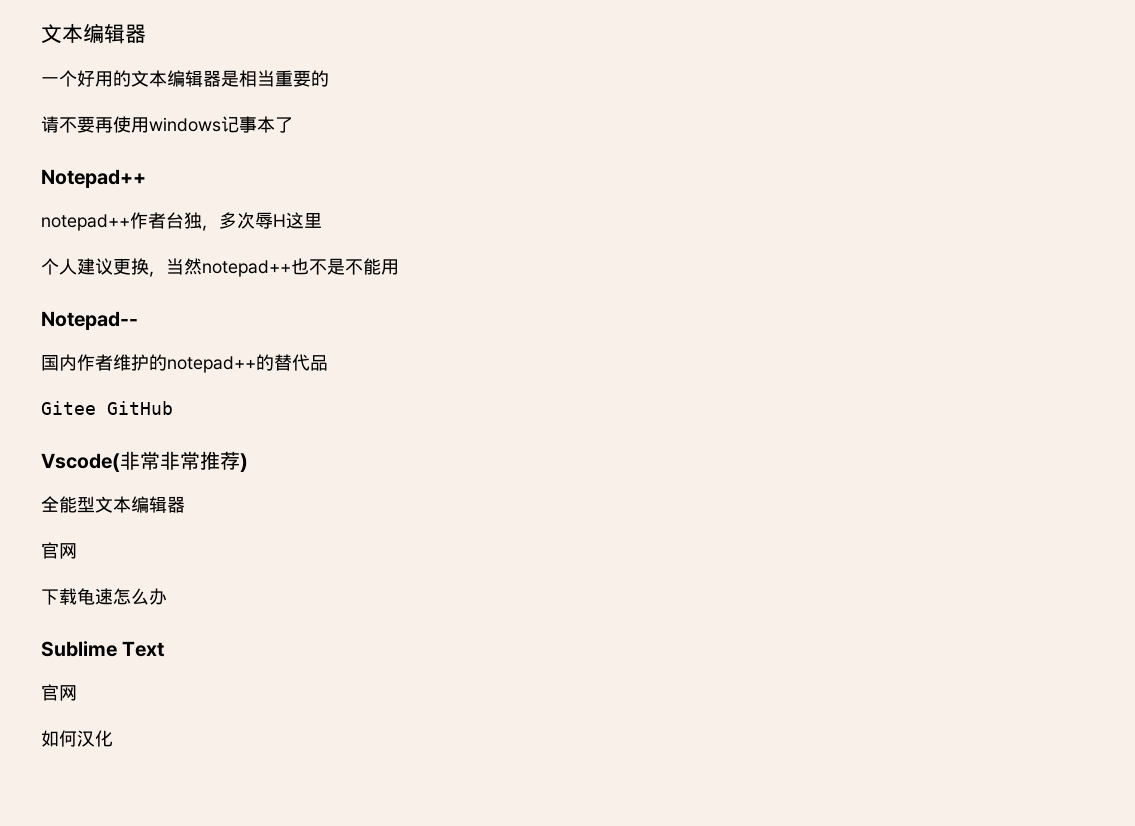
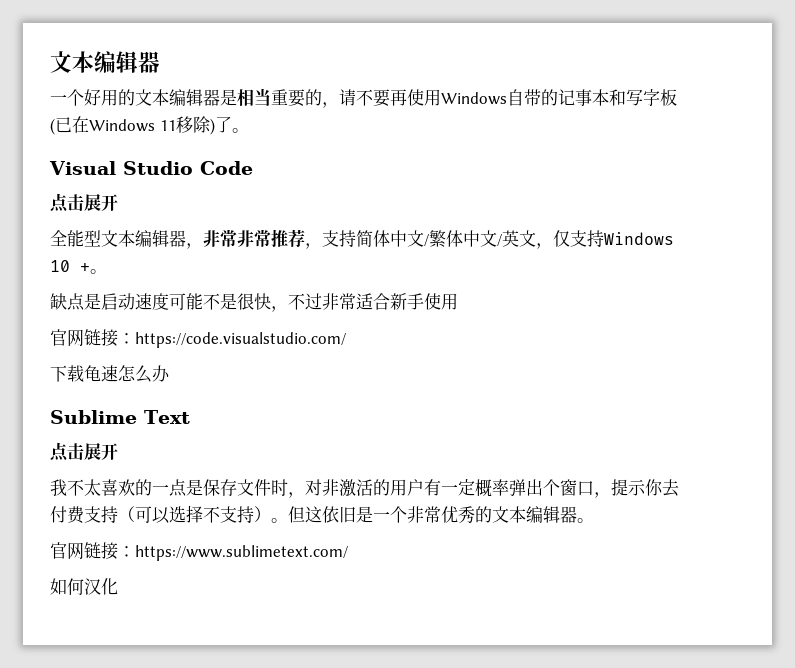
(329, 78) // -> [322,102,339,108] ，
[149,116,293,133] [41,169,146,188] [41,212,322,231] [41,258,399,277] [41,311,138,330] [41,354,328,373] [41,401,173,415] [41,451,248,472] [41,496,185,513] [41,542,77,559] windows记事本了 // Notepad++ // notepad++作者台独，多次辱H这里 // 个人建议更换，当然notepad++也不是不能用 // Notepad-- // 国内作者维护的notepad++的替代品 // Gitee GitHub // Vscode(非常非常推荐) // 全能型文本编辑器 // 官网 -> [441,89,677,106] [50,116,249,135] [49,161,253,175] [50,193,118,213] [50,229,674,249] [50,260,107,274] [50,293,458,312] [50,329,346,348] Windows自带的记事本和写字板(已在Windows 11移除)了。 // Visual Studio Code // 点击展开 // 全能型文本编辑器，非常非常推荐，支持简体中文/繁体中文/英文，仅支持Windows 10 +。 // 缺点是启动速度可能不是很快，不过非常适合新手使用 // 官网链接：https://code.visualstudio.com/
[41,684,77,701] // 官网 -> [50,442,118,462] [50,479,679,498] [50,505,594,524] [50,542,348,561] // 点击展开 // 我不太喜欢的一点是保存文件时，对非激活的用户有一定概率弹出个窗口，提示你去付费支持（可以选择不支持）。但这依旧是一个非常优秀的文本编辑器。 // 官网链接：https://www.sublimetext.com/

